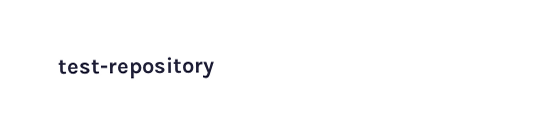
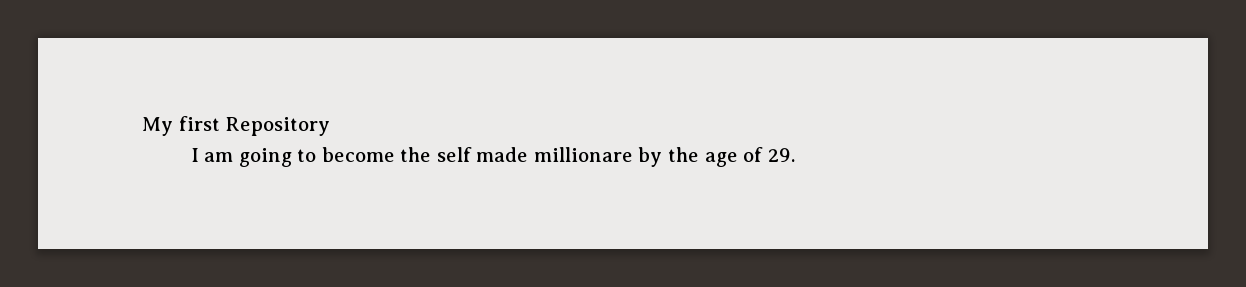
[57,56,215,80] test-repository -> [142,116,331,136] [190,147,795,167] My first Repository // I am going to become the self made millionare by the age of 29.

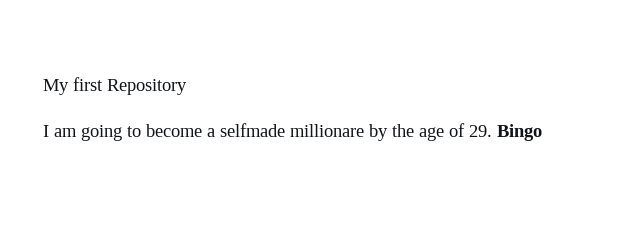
[400,147,529,162] the self made -> [207,123,285,137] a selfmade
(795, 155) none -> [497,124,542,141] Bingo

